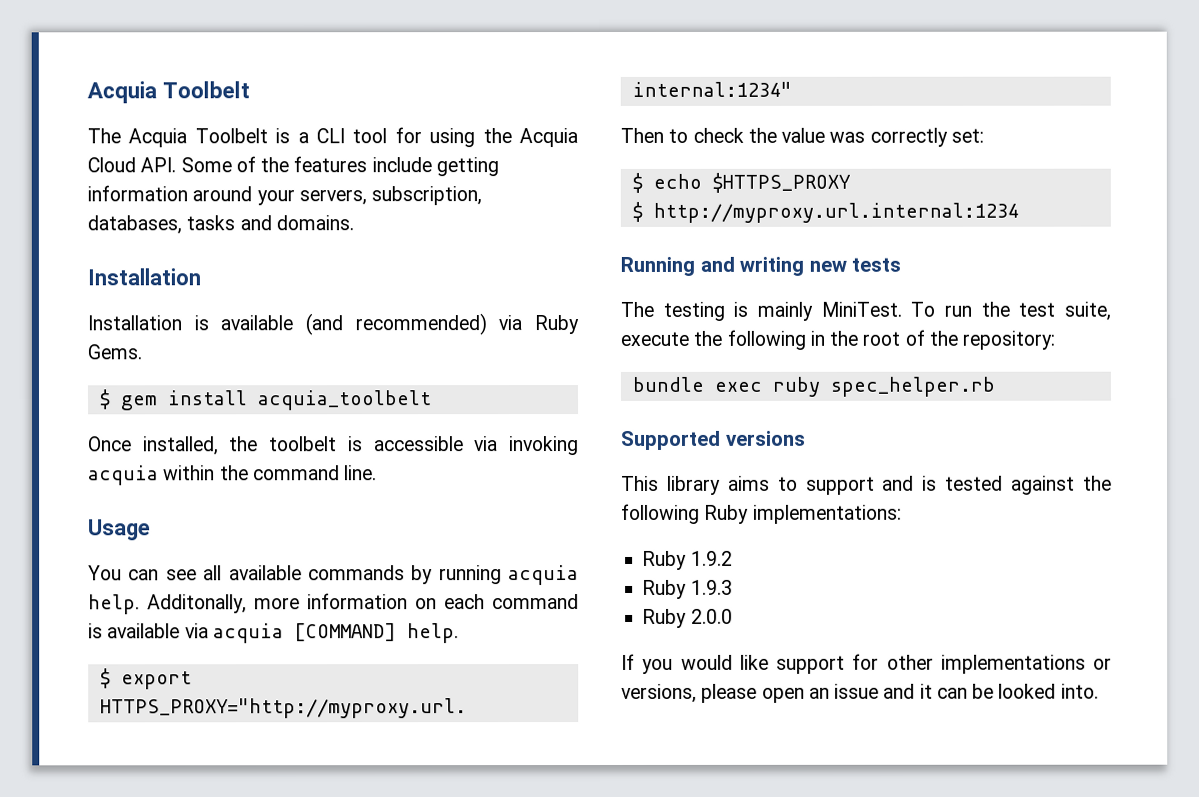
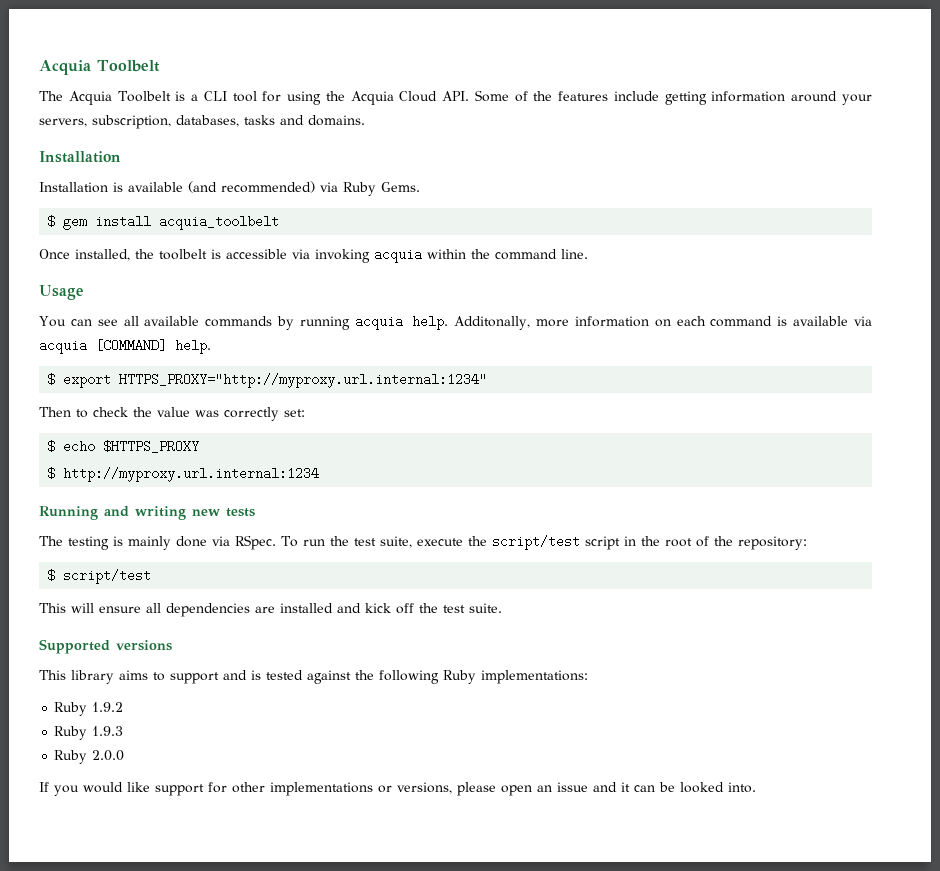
[820,301,902,317] MiniTest. -> [176,535,276,550] done via RSpec.
[726,329,806,350] following -> [491,535,620,550] script/test script
[631,376,995,397] bundle exec ruby spec_helper.rb -> [47,569,152,584] [39,603,502,617] $ script/test // This will ensure all dependencies are installed and kick off the test suite.

